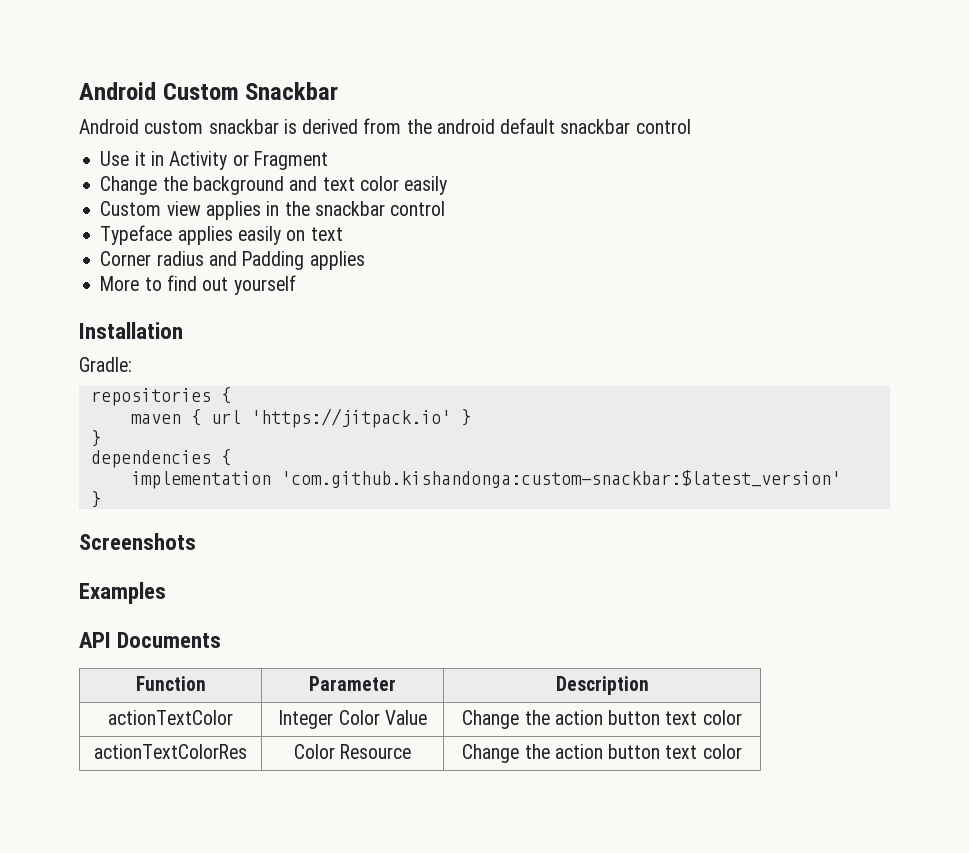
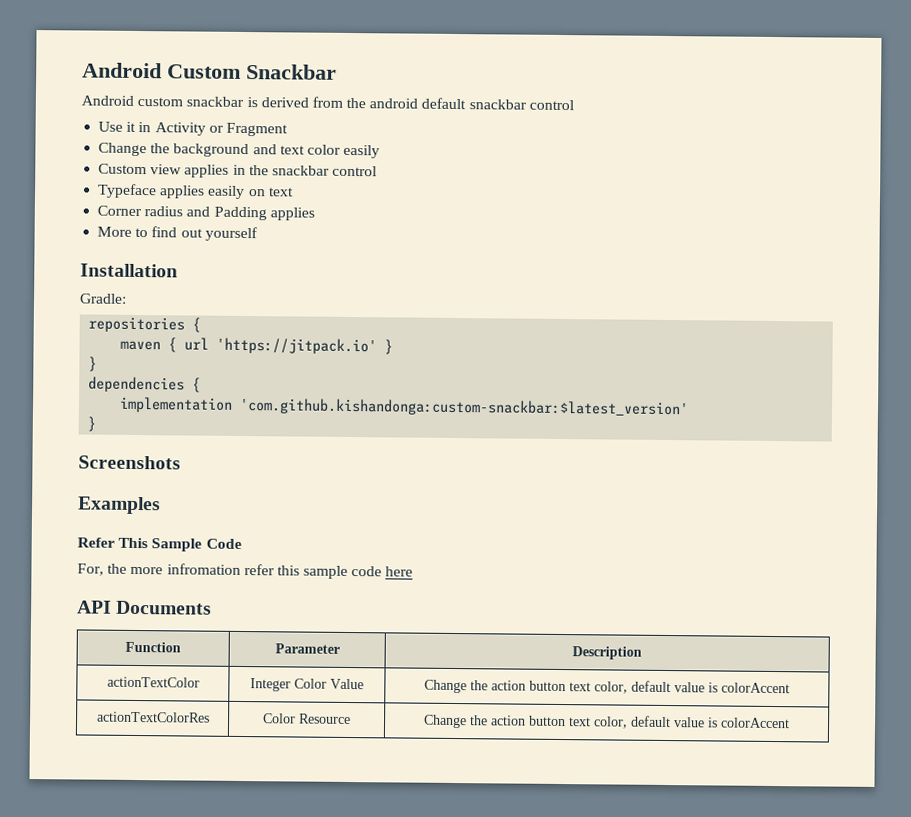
(166, 593) none -> [77,537,242,552] [77,563,414,579] // Refer This Sample Code // For, the more infromation refer this sample code here
[702,710,742,725] color -> [594,680,790,694] color, default value is colorAccent
[702,744,742,759] color -> [593,715,790,729] color, default value is colorAccent

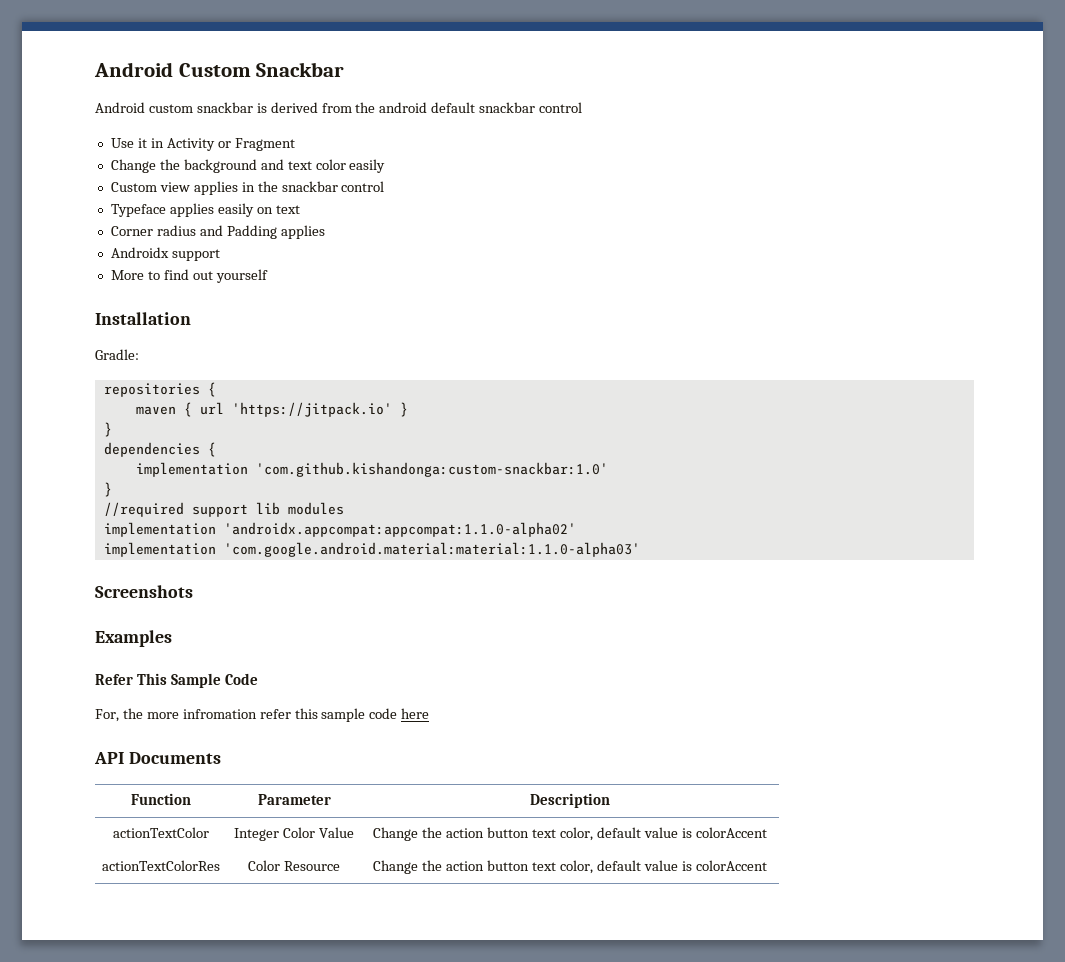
(315, 214) none -> [110,247,220,261] // Androidx support
[239,397,690,418] [87,416,97,432] 'com.github.kishandonga:custom-snackbar:$latest_version' // } -> [255,462,608,477] [103,482,112,497] [103,502,344,517] [103,522,576,537] [103,542,640,557] 'com.github.kishandonga:custom-snackbar:1.0' // } // //required support lib modules // implementation 'androidx.appcompat:appcompat:1.1.0-alpha02' // implementation 'com.google.android.material:material:1.1.0-alpha03'

